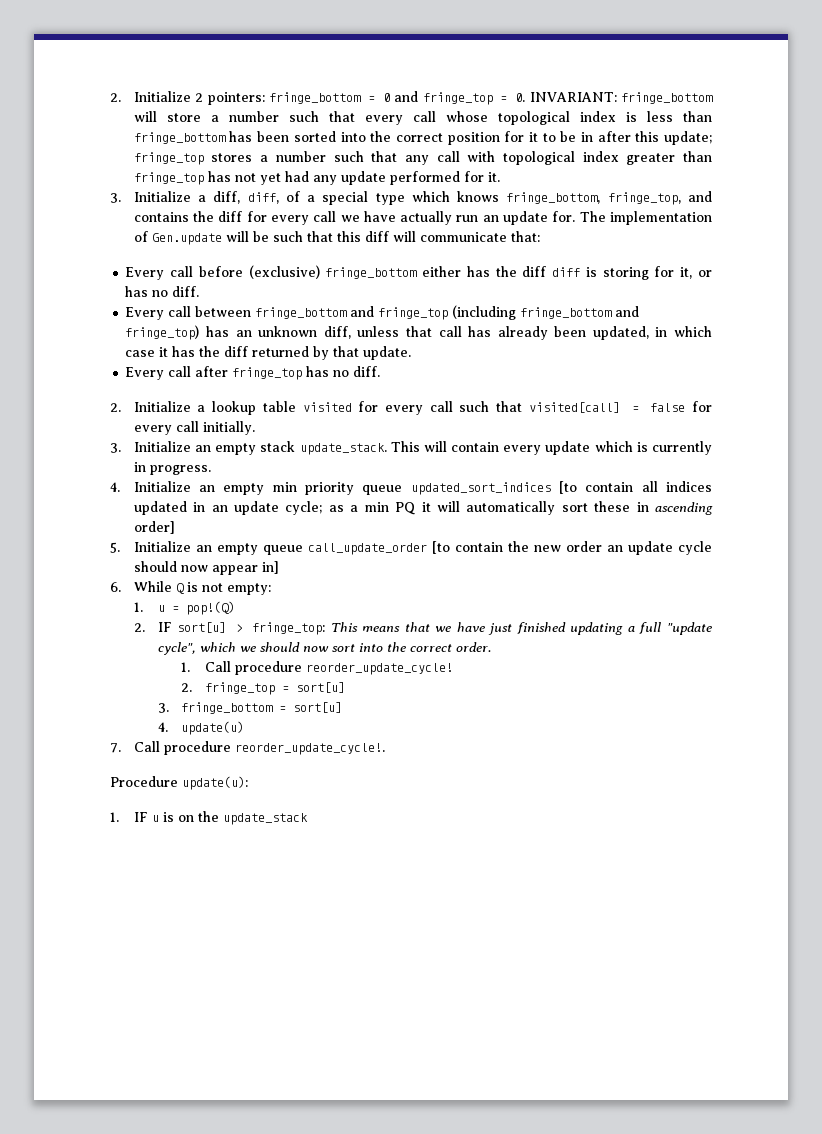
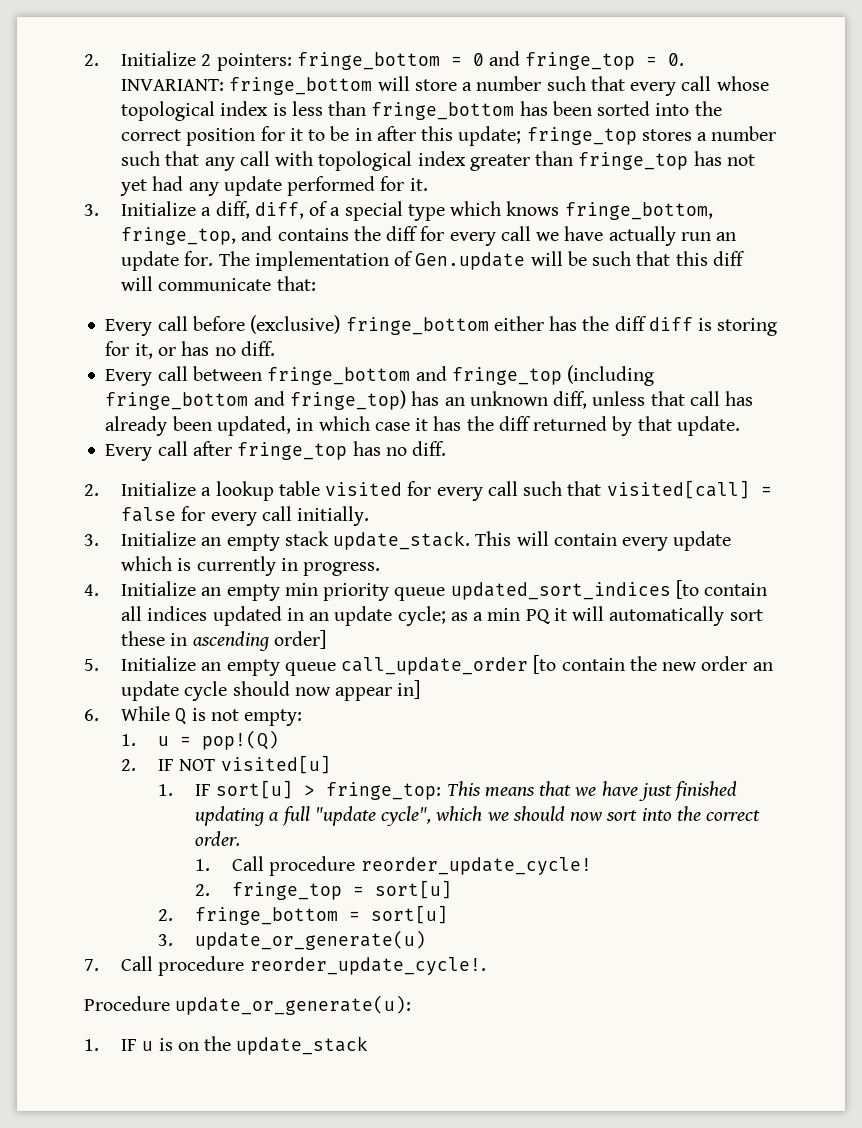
(172, 627) none -> [179,755,331,774] [158,784,212,796] NOT visited[u] // 1. IF
[157,703,169,713] 3. -> [158,909,174,921] 2.
[157,721,245,735] 4. update(u) -> [158,930,427,950] 3. update_or_generate(u)
[182,776,248,790] update(u): -> [175,995,412,1015] update_or_generate(u):

